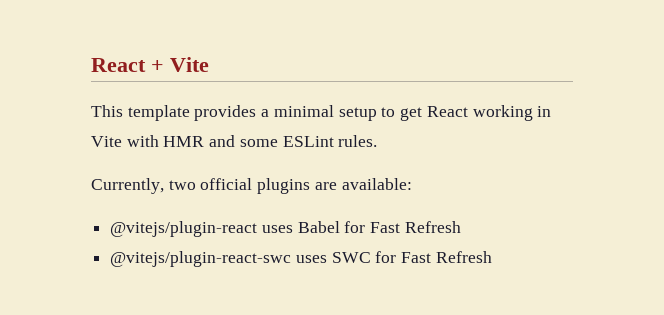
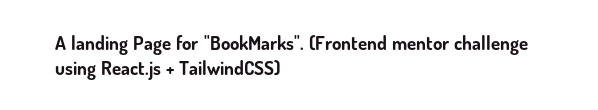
[91,57,209,72] [91,105,552,121] [91,135,378,147] [91,178,412,194] [110,221,461,237] [110,251,492,267] React + Vite // This template provides a minimal setup to get React working in Vite with HMR and some ESLint rules. // Currently, two official plugins are available: // @vitejs/plugin-react uses Babel for Fast Refresh // @vitejs/plugin-react-swc uses SWC for Fast Refresh -> [55,35,528,55] [55,60,281,80] A landing Page for "BookMarks". (Frontend mentor challenge using React.js + TailwindCSS)

